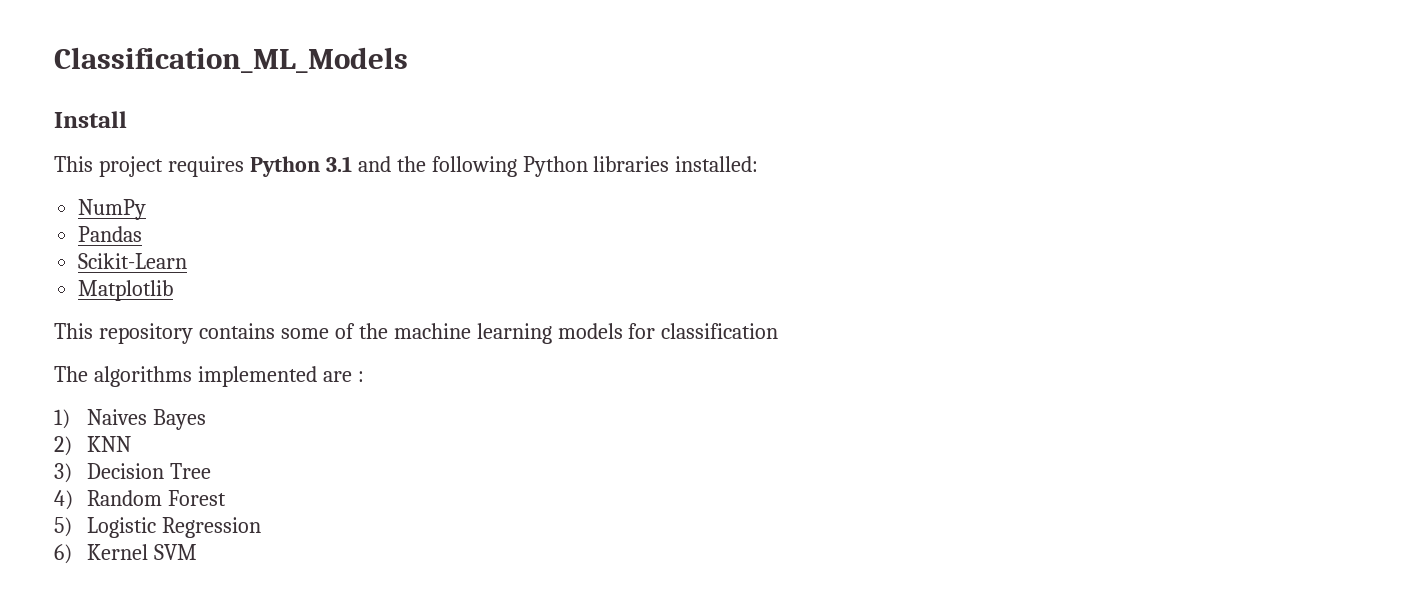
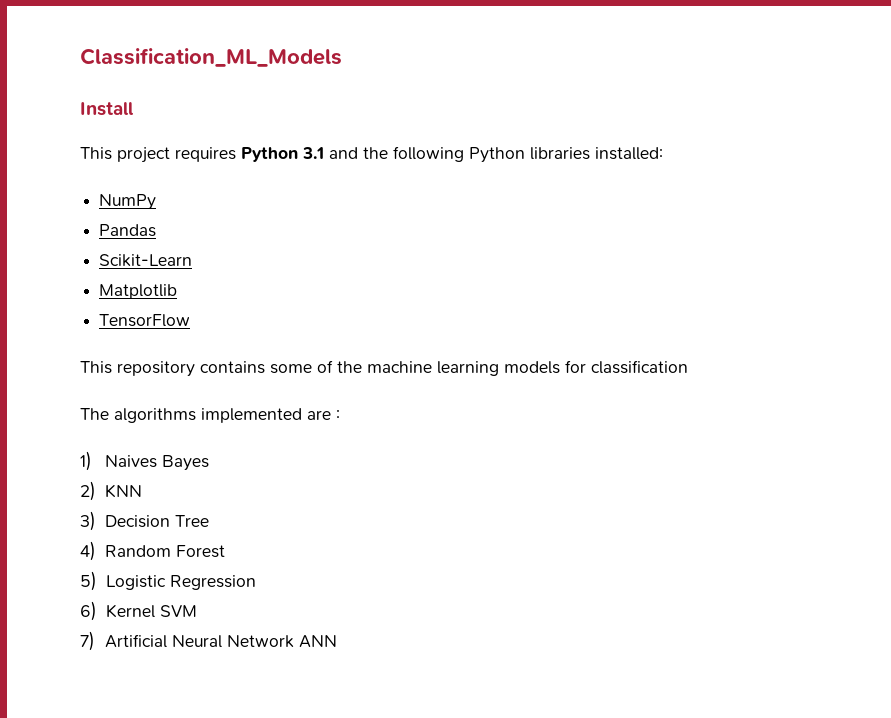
(174, 290) none -> [99,314,191,327] // TensorFlow
(198, 552) none -> [80,631,338,651] // 7) Artificial Neural Network ANN

